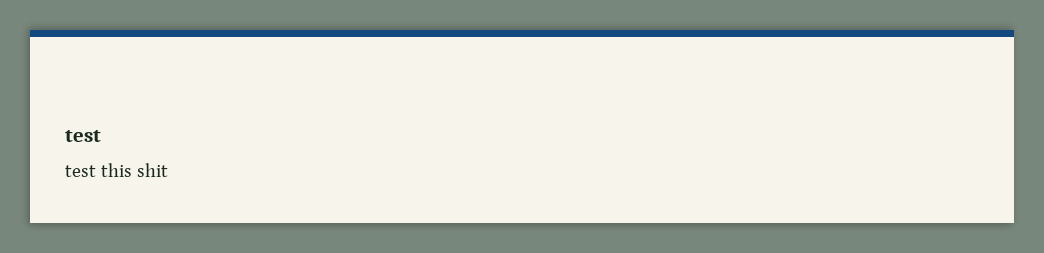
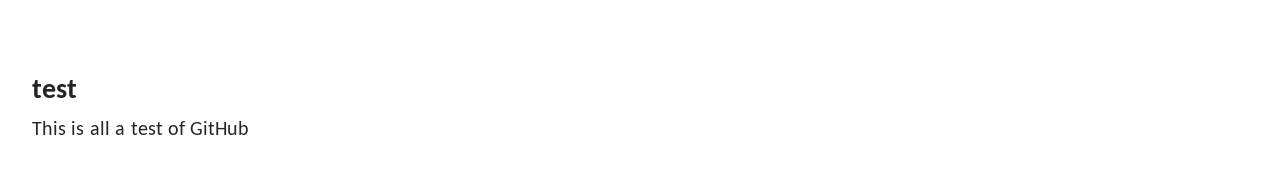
[65,163,168,177] test this shit -> [32,121,250,135] This is all a test of GitHub

